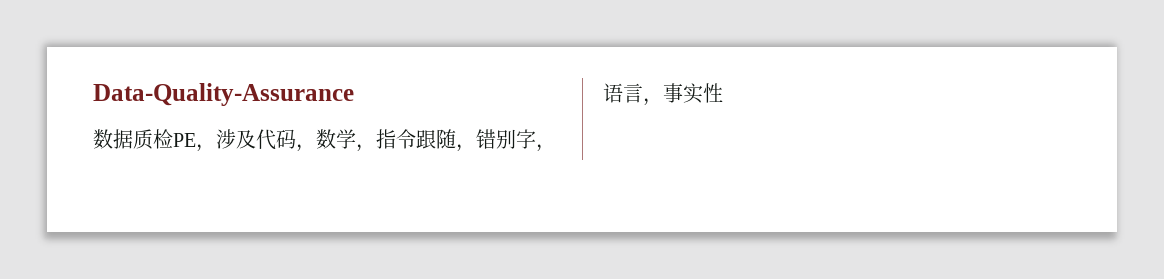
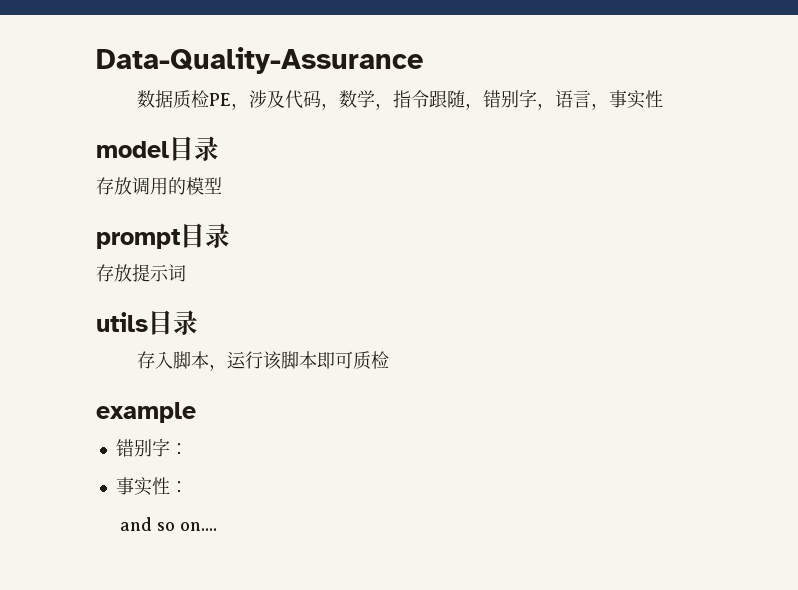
(723, 93) none -> [96,136,219,161] [96,177,222,195] [96,223,230,249] [96,264,186,282] [96,310,198,335] [136,351,389,371] [96,402,196,423] [115,438,188,457] [115,477,188,496] [119,517,217,531] // model目录 // 存放调用的模型 // prompt目录 // 存放提示词 // utils目录 // 存入脚本，运行该脚本即可质检 // example // 错别字： // 事实性： // and so on....

